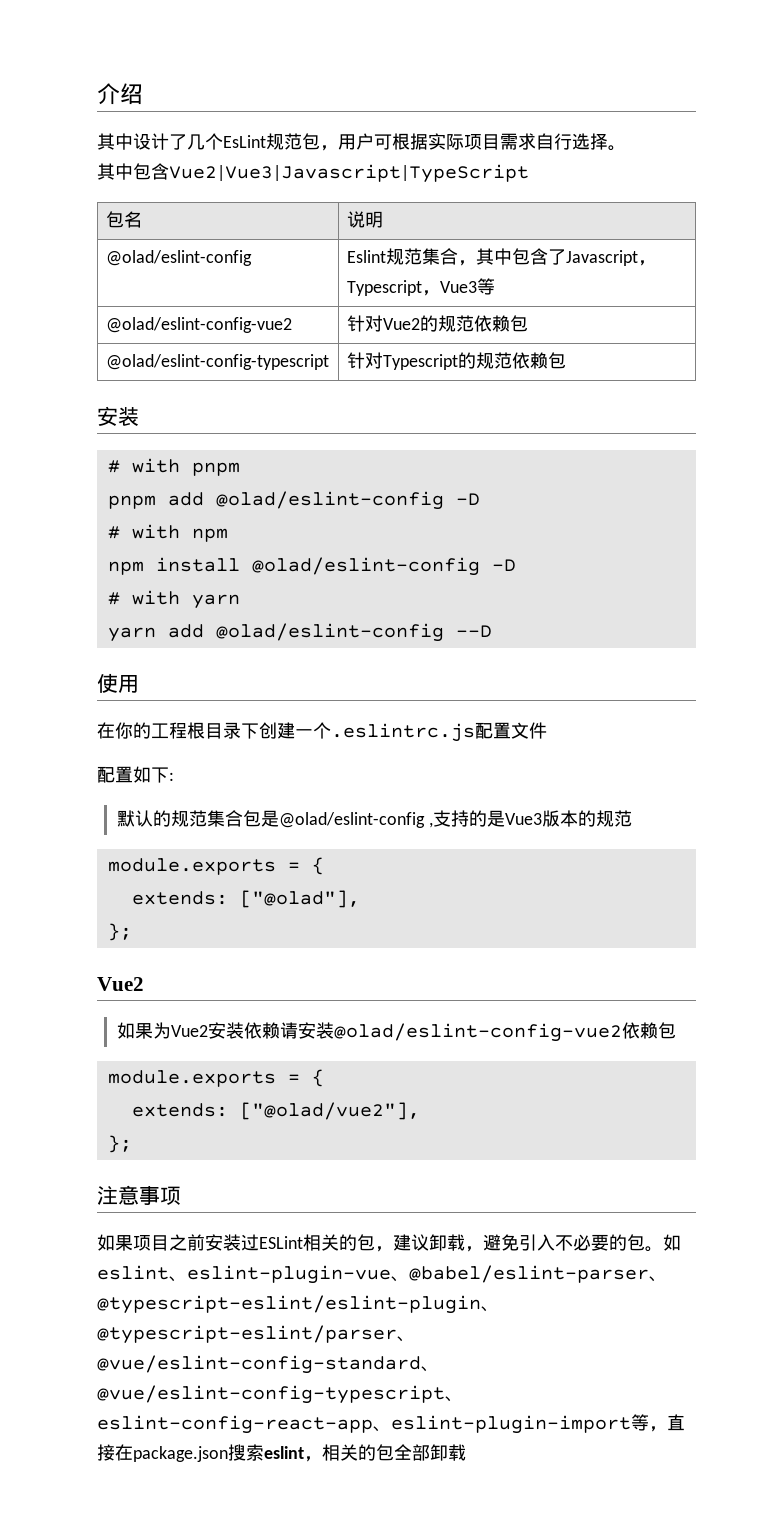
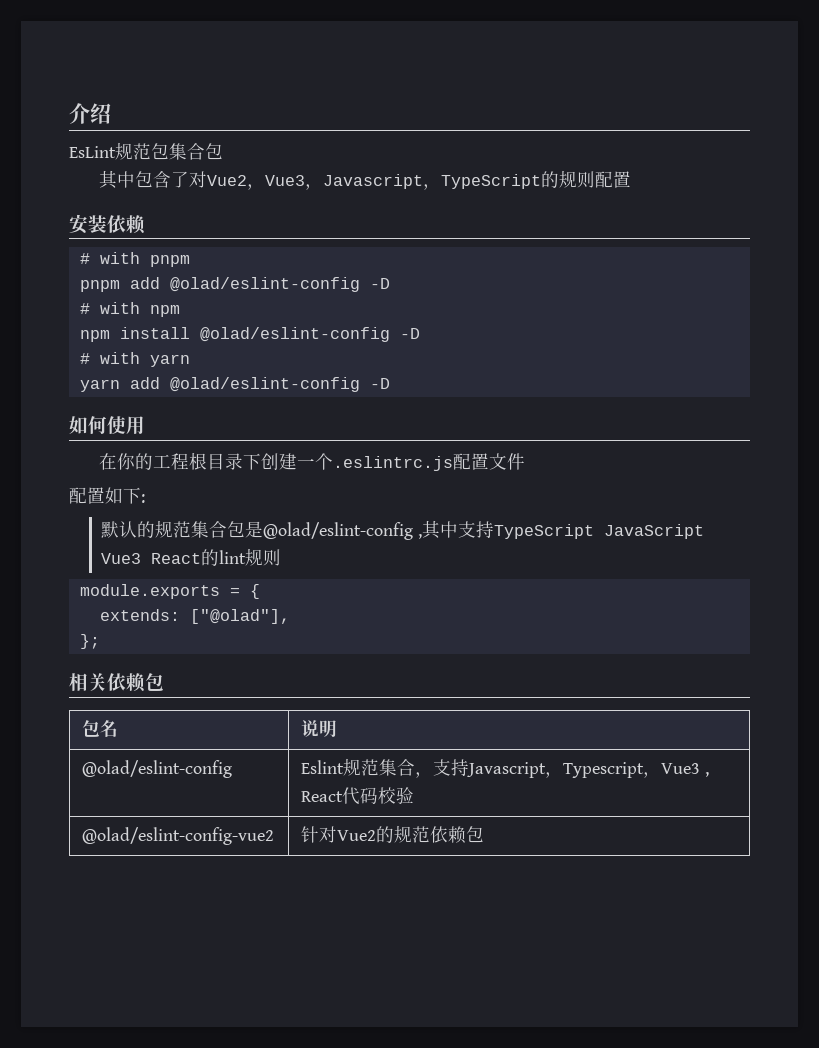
[97,133,626,151] [97,163,529,183] [105,211,142,228] [346,211,383,228] [105,250,252,266] [346,248,656,266] [346,278,495,296] [105,317,292,333] [346,315,528,332] [105,354,329,370] [346,352,566,370] [97,406,139,426] 其中设计了几个EsLint规范包，用户可根据实际项目需求自行选择。 // 其中包含Vue2|Vue3|Javascript|TypeScript // 包名 | 说明 // @olad/eslint-config | Eslint规范集合，其中包含了Javascript，Typescript，Vue3等 // @olad/eslint-config-vue2 | 针对Vue2的规范依赖包 // @olad/eslint-config-typescript | 针对Typescript的规范依赖包 // 安装 -> [69,142,223,160] [98,170,631,190] [69,214,146,234] EsLint规范包集合包 // 其中包含了对Vue2，Vue3，Javascript，TypeScript的规则配置 // 安装依赖
[455,625,492,637] --D // -> [369,378,390,389] [69,416,107,434] -D // 如何
[432,810,632,827] 支持的是Vue3版本的规范 -> [422,520,705,539] [101,548,282,566] 其中支持TypeScript JavaScript Vue3 React的lint规则
[97,977,144,991] [117,1022,677,1042] [107,1069,324,1087] [131,1102,420,1120] [107,1135,132,1153] [97,1185,181,1205] [97,1234,681,1252] [97,1265,667,1284] [97,1295,499,1314] [97,1325,415,1344] [97,1355,439,1374] [97,1385,463,1404] [97,1414,685,1434] [97,1444,466,1462] Vue2 // 如果为Vue2安装依赖请安装@olad/eslint-config-vue2依赖包 // module.exports = { // extends: ["@olad/vue2"], // }; // 注意事项 // 如果项目之前安装过ESLint相关的包，建议卸载，避免引入不必要的包。如eslint、eslint-plugin-vue、@babel/eslint-parser、@typescript-eslint/eslint-plugin、@typescript-eslint/parser、@vue/eslint-config-standard、@vue/eslint-config-typescript、eslint-config-react-app、eslint-plugin-import等，直接在package.json搜索eslint，相关的包全部卸载 -> [69,673,164,692] [82,720,119,737] [301,720,338,737] [82,760,233,778] [301,758,710,778] [301,787,415,805] [82,827,275,845] [301,825,485,844] 相关依赖包 // 包名 | 说明 // @olad/eslint-config | Eslint规范集合，支持Javascript，Typescript，Vue3 , React代码校验 // @olad/eslint-config-vue2 | 针对Vue2的规范依赖包

